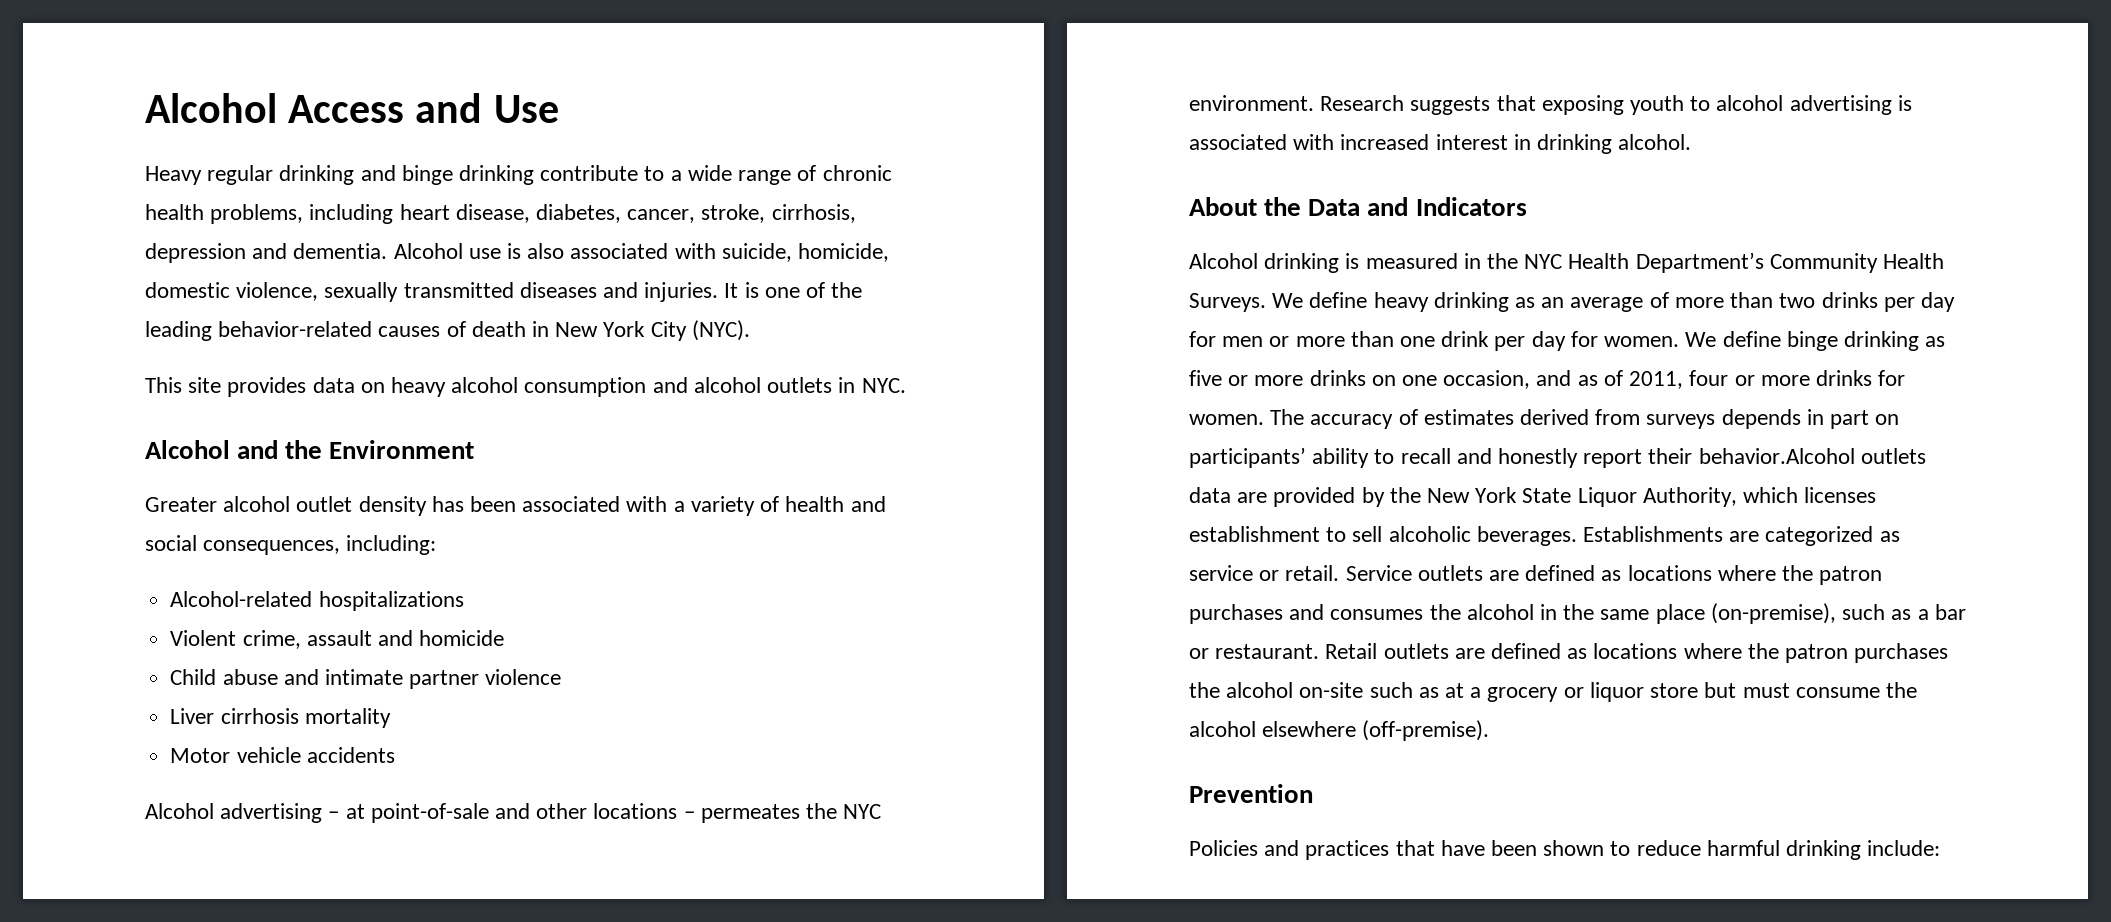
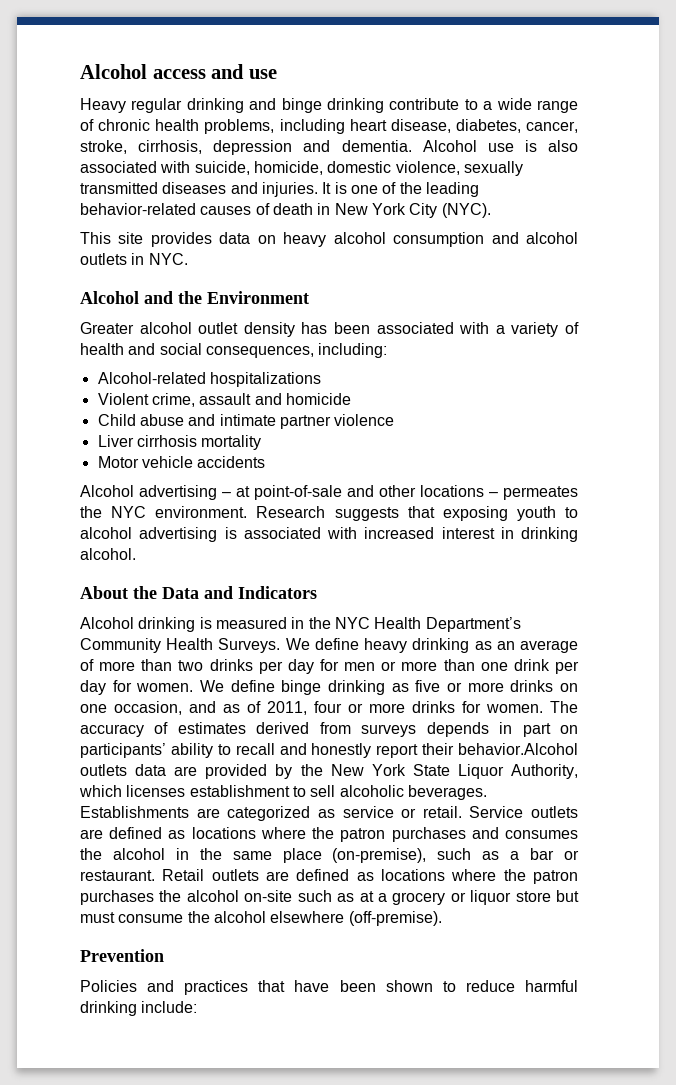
[145,93,559,123] Alcohol Access and Use -> [80,64,277,79] Alcohol access and use

